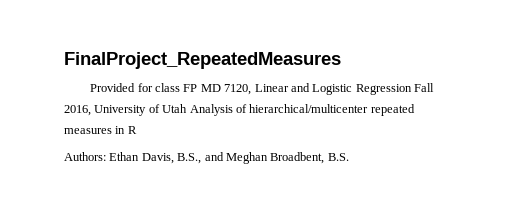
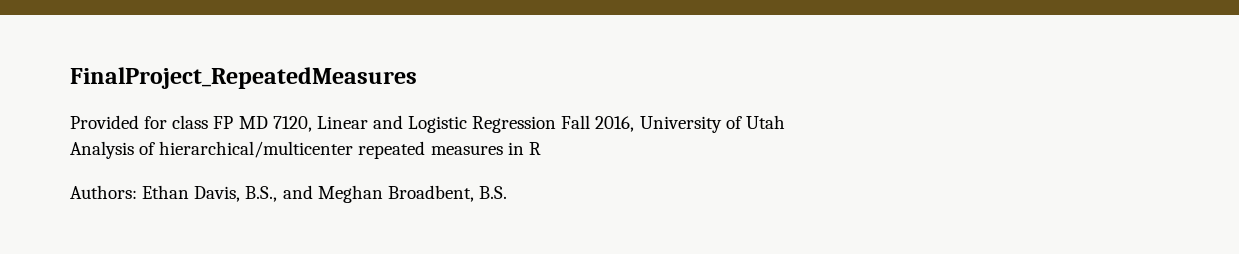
(188, 108) none -> (785, 122) //

